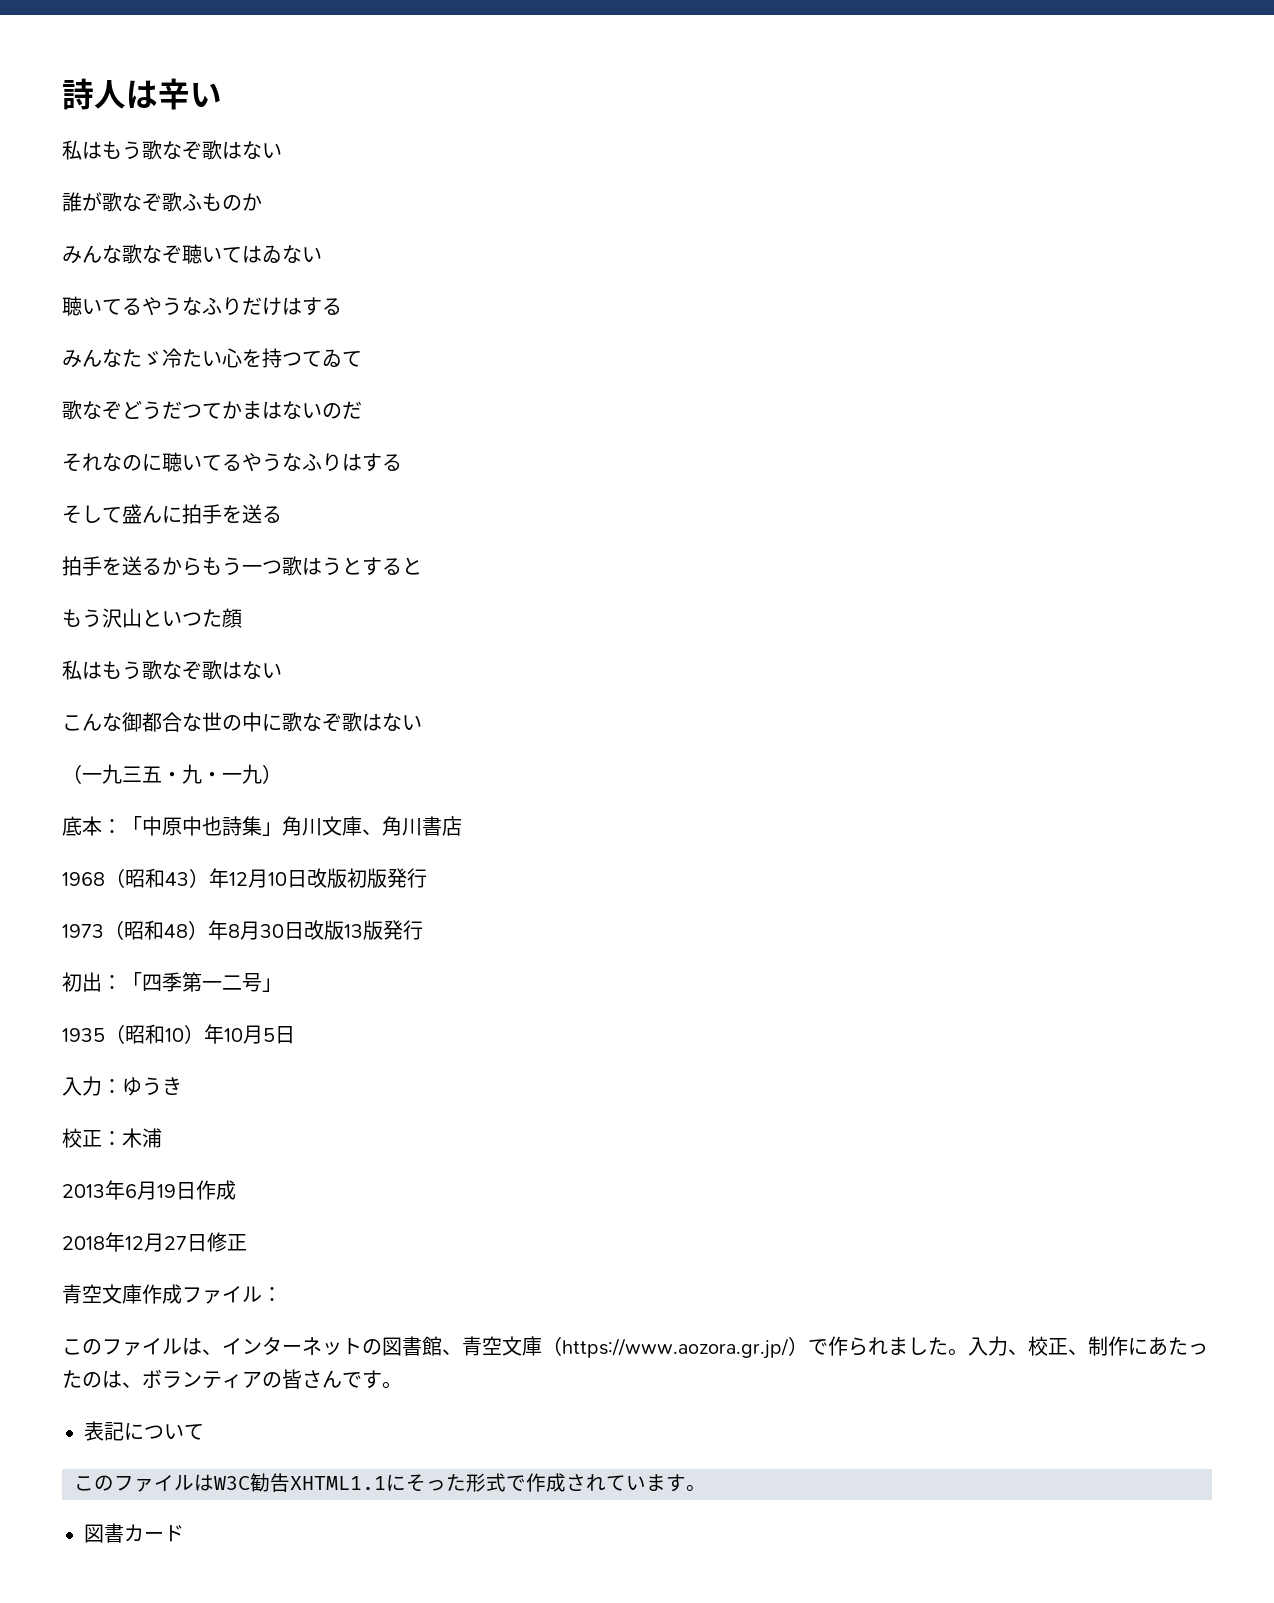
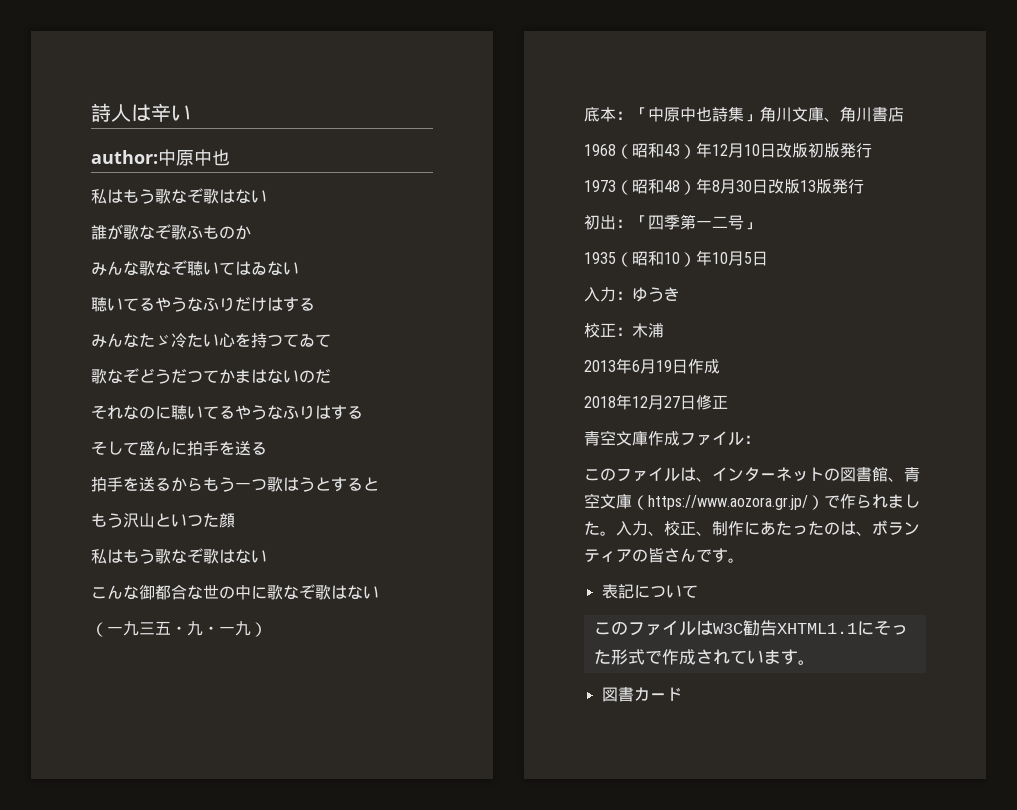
(222, 95) none -> [91,149,230,166] // author:中原中也

